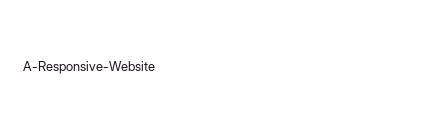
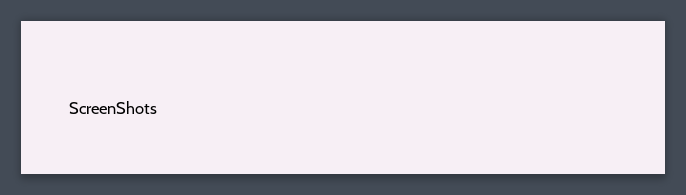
[23,61,155,74] A-Responsive-Website -> [69,101,157,114] ScreenShots

